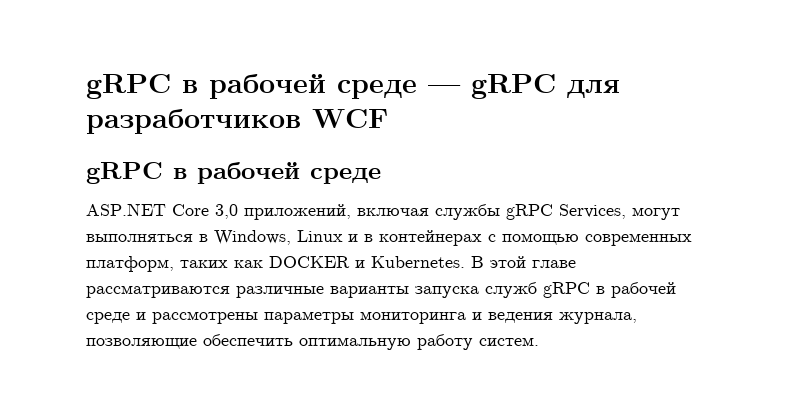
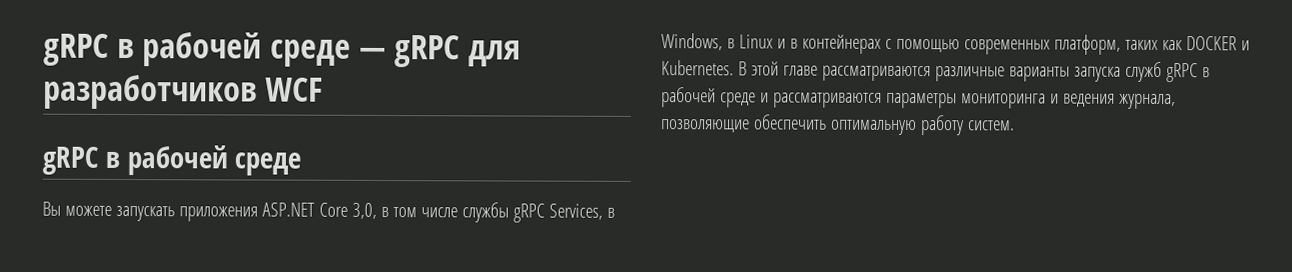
[86,203,429,220] ASP.NET Core 3,0 приложений, включая -> [42,201,458,222] Вы можете запускать приложения ASP.NET Core 3,0, в том числе
[632,207,680,220] [86,234,193,242] могут выполняться -> (603, 211) none
(291, 237) none -> [726,38,735,49] в
[152,311,258,324] рассмотрены -> [772,92,882,108] рассматриваются

